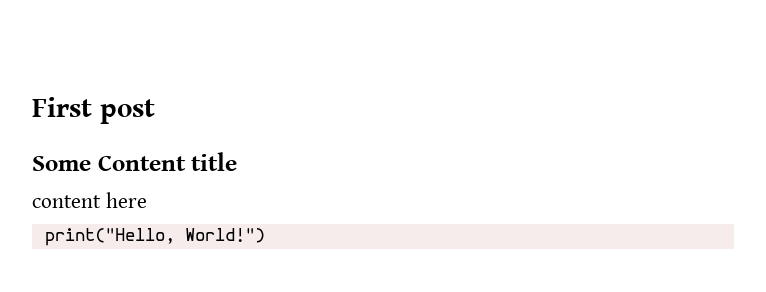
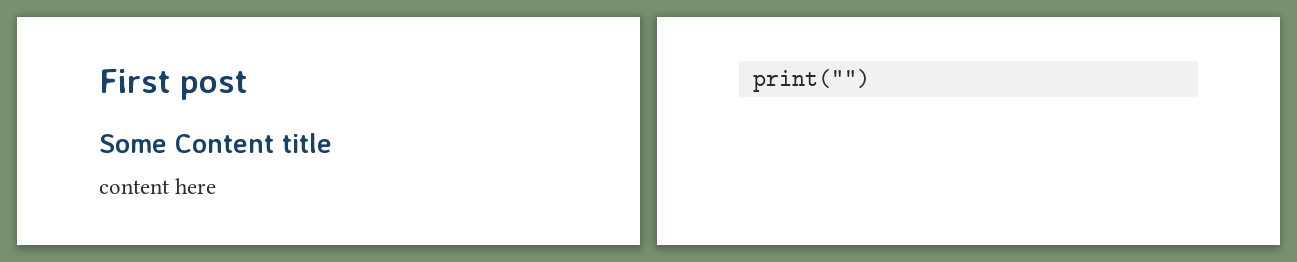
[44,228,265,246] print("Hello, World!") -> [752,69,870,92] print("")

